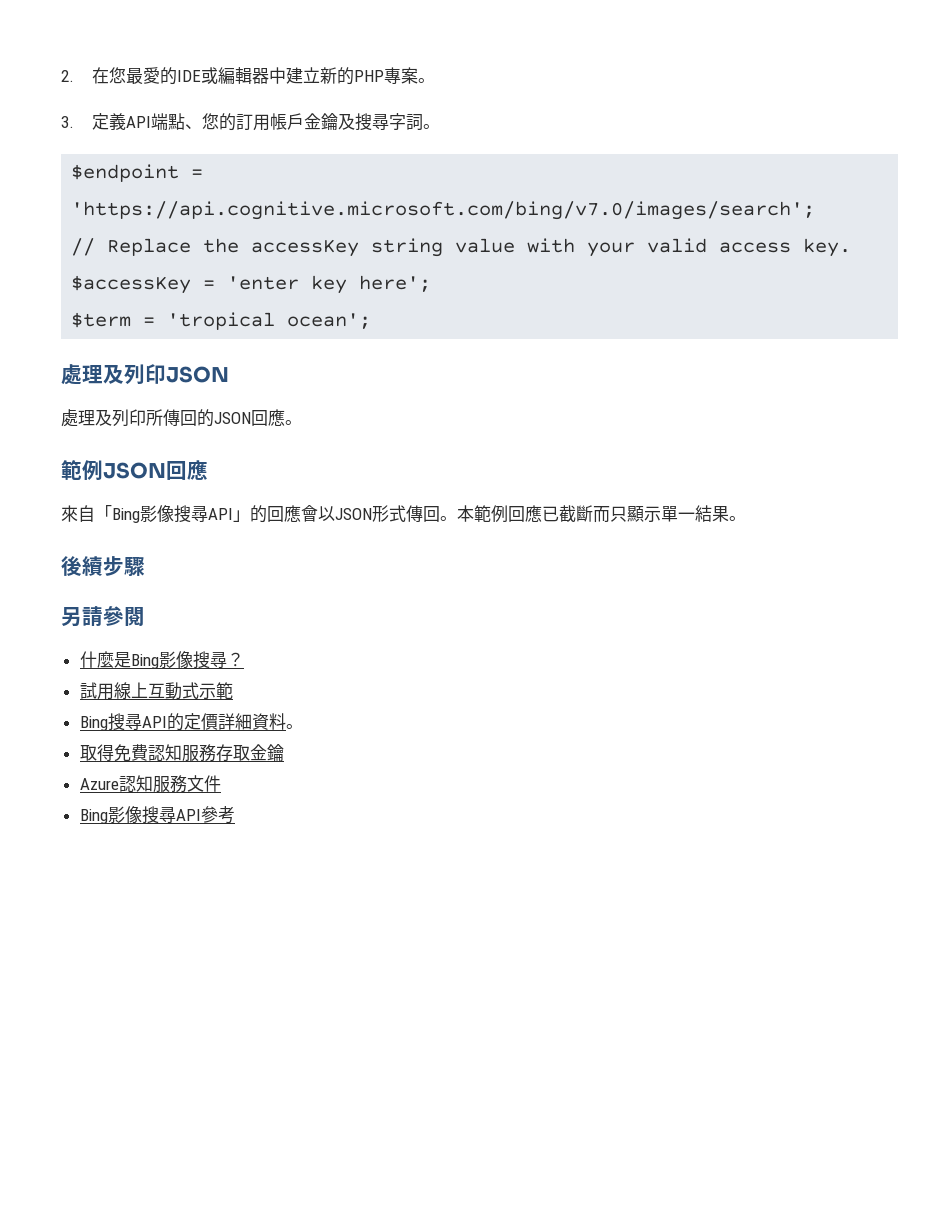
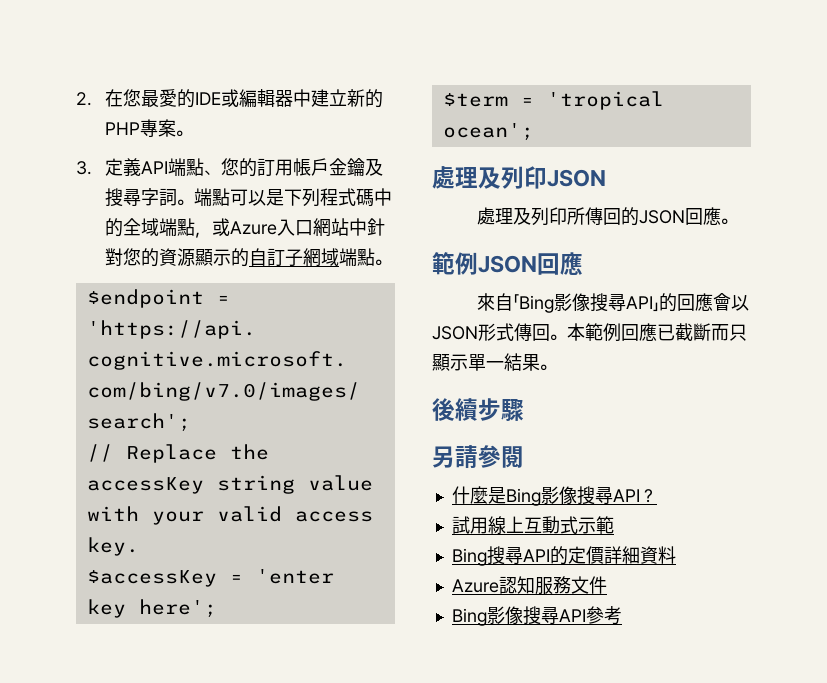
(441, 126) none -> [193,188,392,207] [104,218,385,238] [104,248,392,267] 端點可以是下列程式碼中的全域端點，或Azure入口網站中針對您的資源顯示的自訂子網域端點。
(227, 660) none -> [612,489,640,502] API
[285,724,303,729] [79,744,284,762] 。 // 取得免費認知服務存取金鑰 -> (676, 555) none

